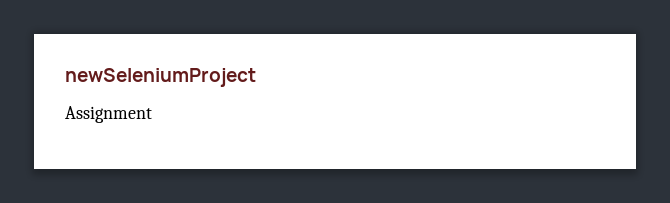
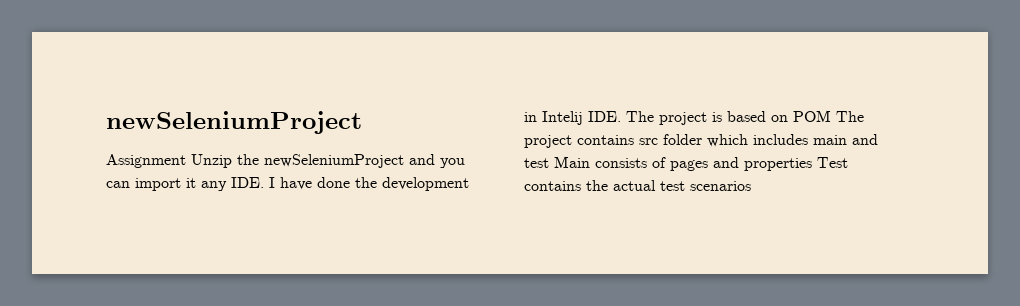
(152, 114) none -> [191,154,465,168] [106,177,469,191] [524,110,864,125] [524,134,878,148] [524,156,848,171] [524,180,751,191] Unzip the newSeleniumProject and you can import it any IDE. I have done the development in Intelij IDE. The project is based on POM The project contains src folder which includes main and test Main consists of pages and properties Test contains the actual test scenarios

